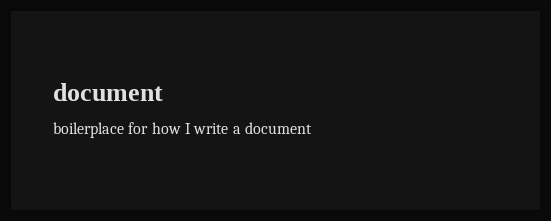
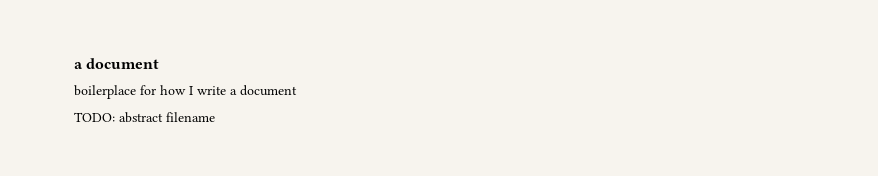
(53, 92) none -> [74,62,83,69] a
(312, 128) none -> [74,112,215,123] // TODO: abstract filename

